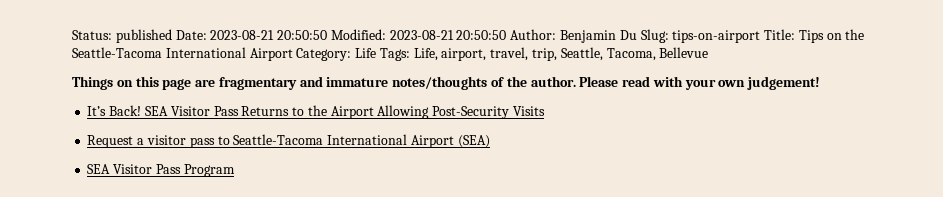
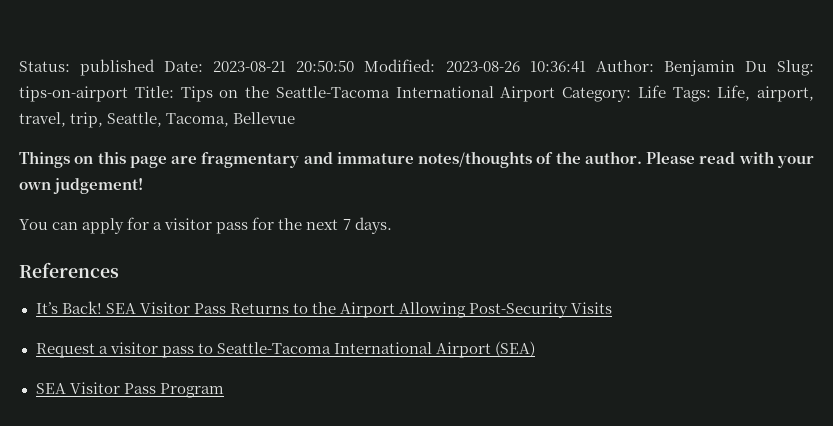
[389,30,507,40] 2023-08-21 20:50:50 -> [445,61,586,73] 2023-08-26 10:36:41
(821, 83) none -> [19,217,392,234] [19,262,119,278] // You can apply for a visitor pass for the next 7 days. // References

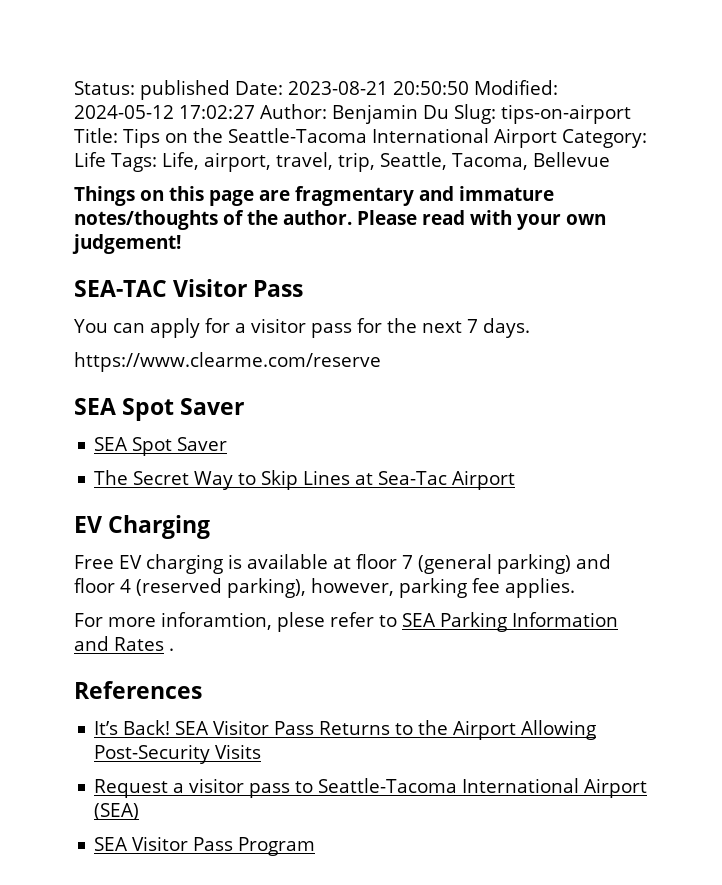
[445,61,586,73] 2023-08-26 10:36:41 -> [74,105,255,119] 2024-05-12 17:02:27
(144, 186) none -> [74,279,304,297] // SEA-TAC Visitor Pass
(392, 225) none -> [74,352,381,372] [74,398,245,421] [94,437,228,456] [94,470,516,490] [74,515,211,539] [74,554,611,574] [74,578,575,598] [74,612,618,632] [74,636,174,651] // https://www.clearme.com/reserve // SEA Spot Saver // SEA Spot Saver // The Secret Way to Skip Lines at Sea-Tac Airport // EV Charging // Free EV charging is available at floor 7 (general parking) and floor 4 (reserved parking), however, parking fee applies. // For more inforamtion, plese refer to SEA Parking Information and Rates .

